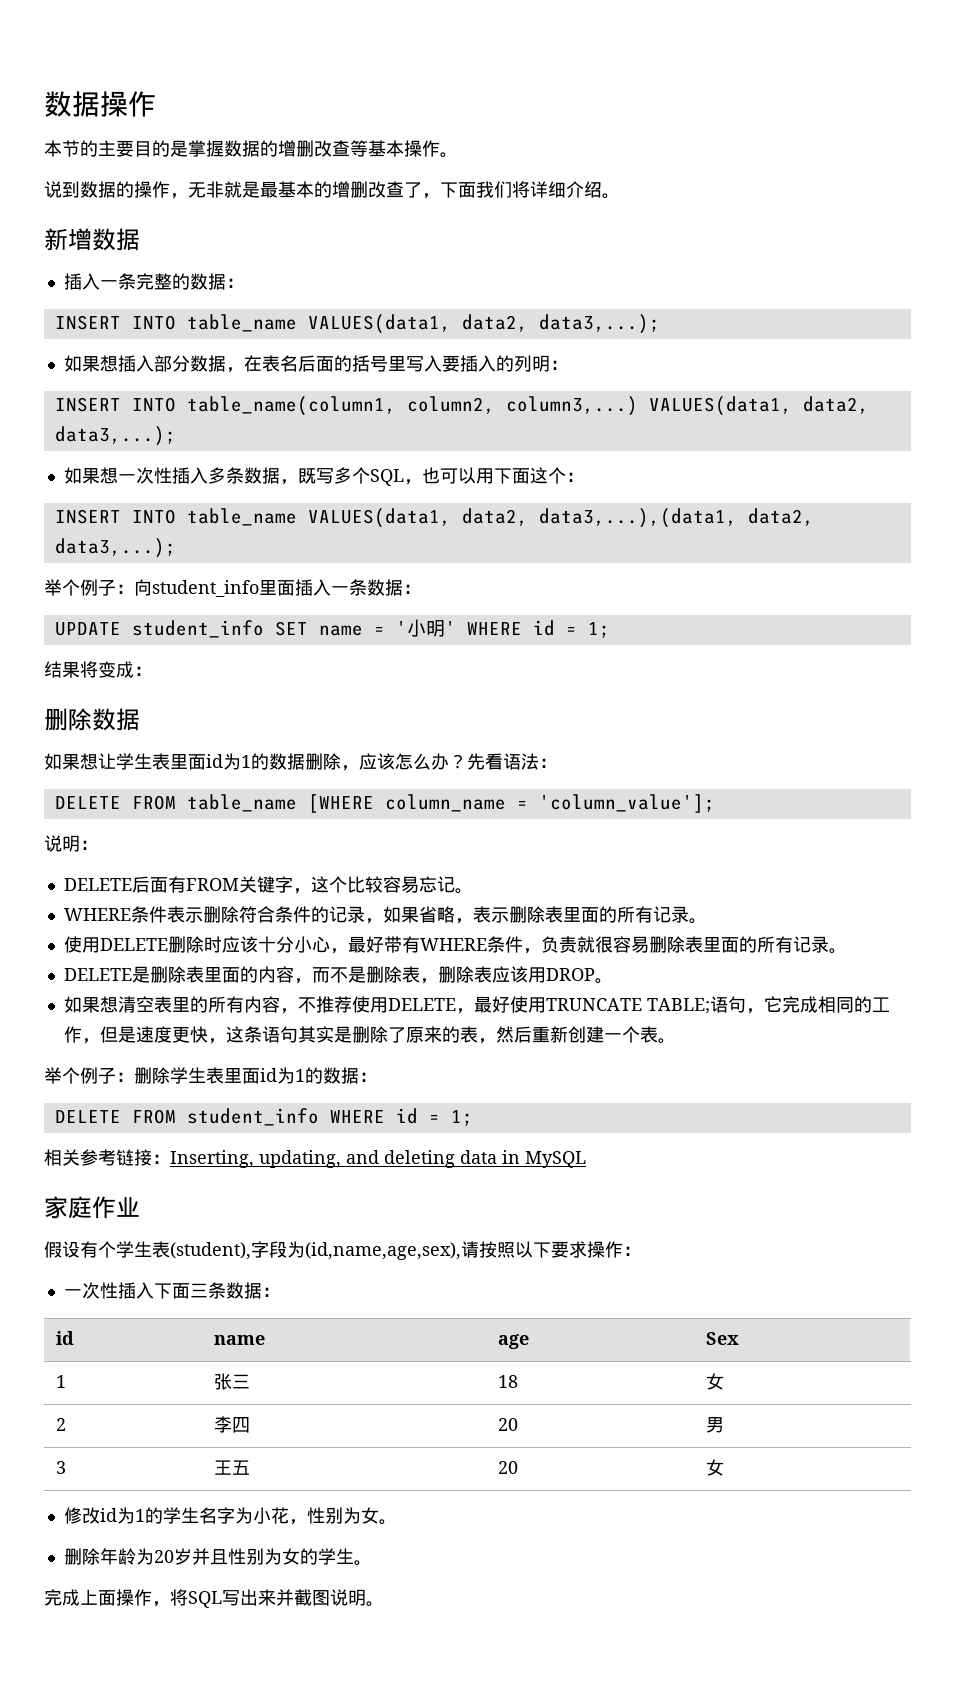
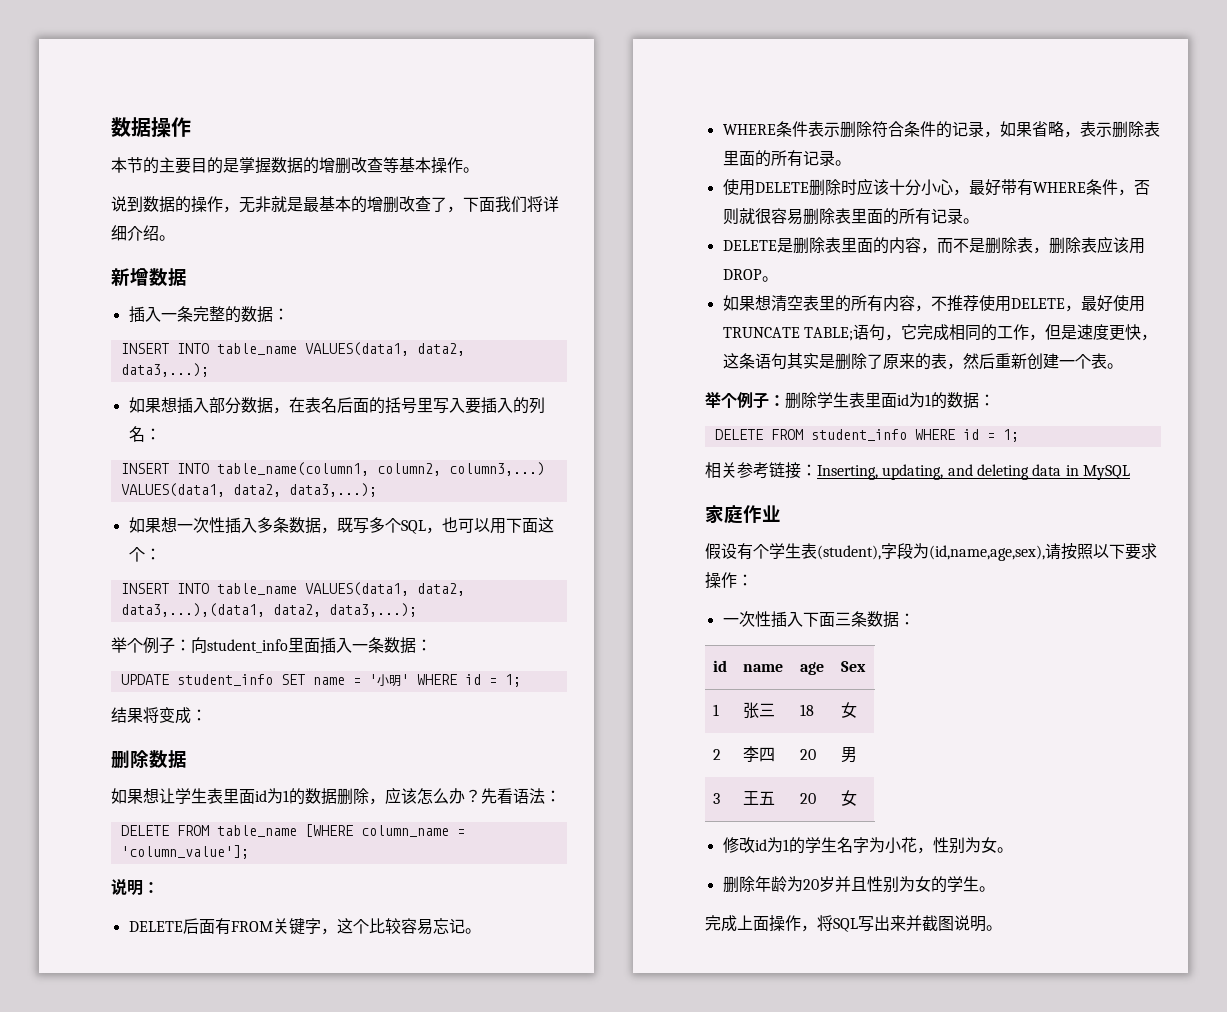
[531,355,550,372] 明 -> [128,426,145,442] 名
[540,936,577,953] 负责 -> [1133,180,1150,195] [722,208,739,225] 否则

